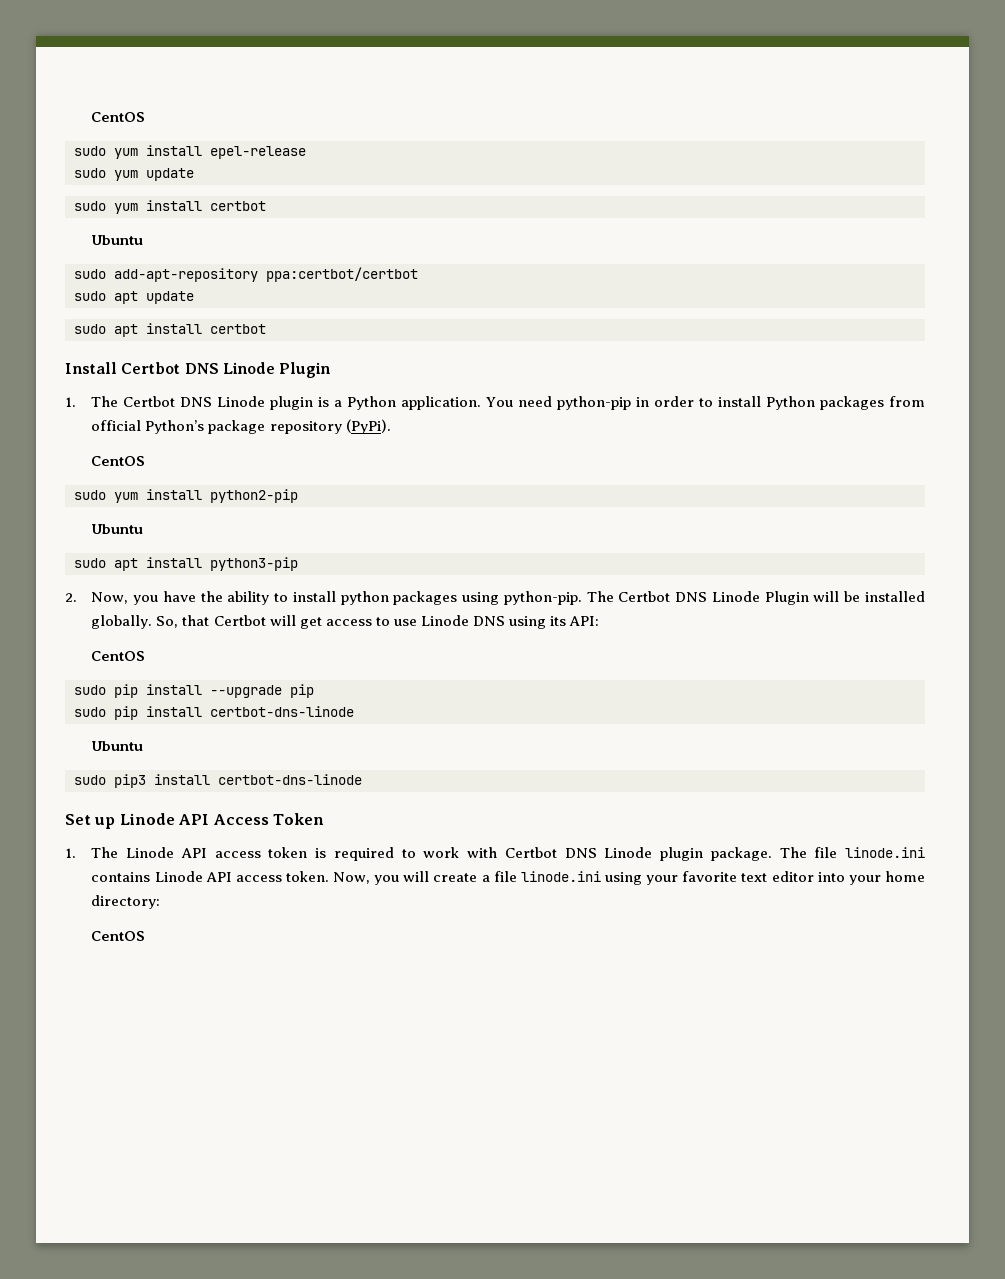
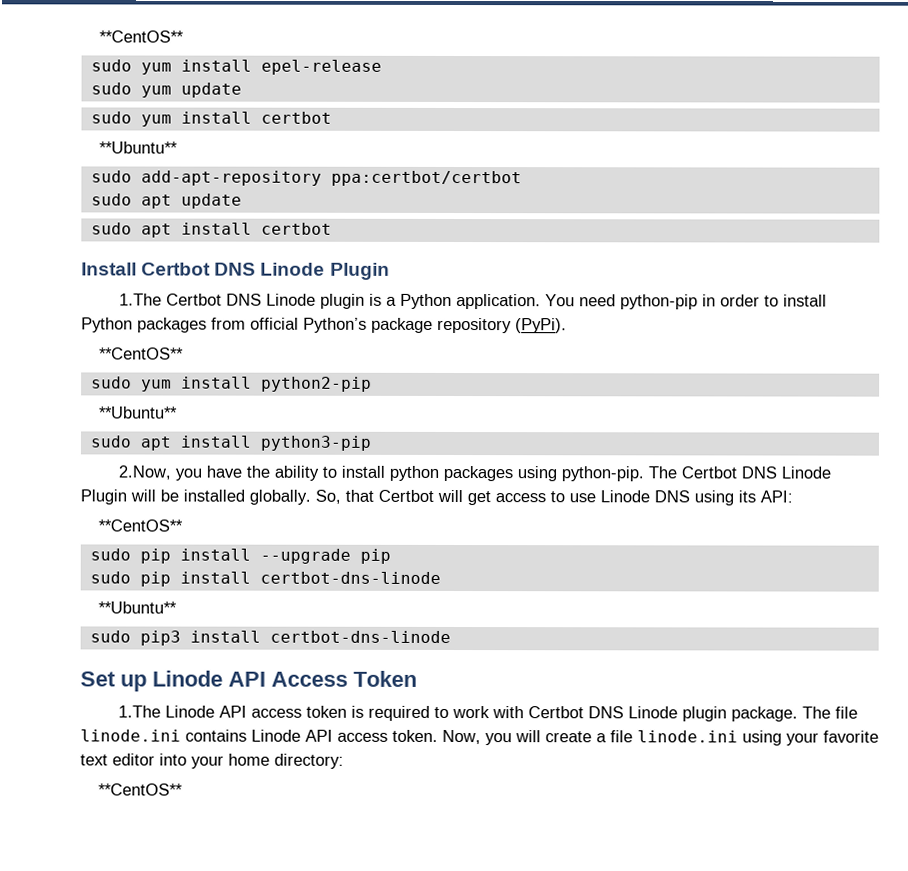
[91,112,146,122] CentOS -> [99,30,185,43] **CentOS**
[91,235,144,245] Ubuntu -> [99,141,179,154] **Ubuntu**
[65,396,119,407] 1. The -> [119,293,163,306] 1.The
[91,456,146,466] CentOS -> [99,347,185,360] **CentOS**
[91,524,144,534] Ubuntu -> [99,406,179,419] **Ubuntu**
[65,592,129,604] 2. Now, -> [118,465,172,480] 2.Now,
[91,651,146,661] CentOS -> [98,519,184,532] **CentOS**
[91,741,144,751] Ubuntu -> [98,601,178,614] **Ubuntu**
[65,847,119,858] 1. The -> [118,705,162,718] 1.The
[91,931,146,941] CentOS -> [98,783,184,796] **CentOS**

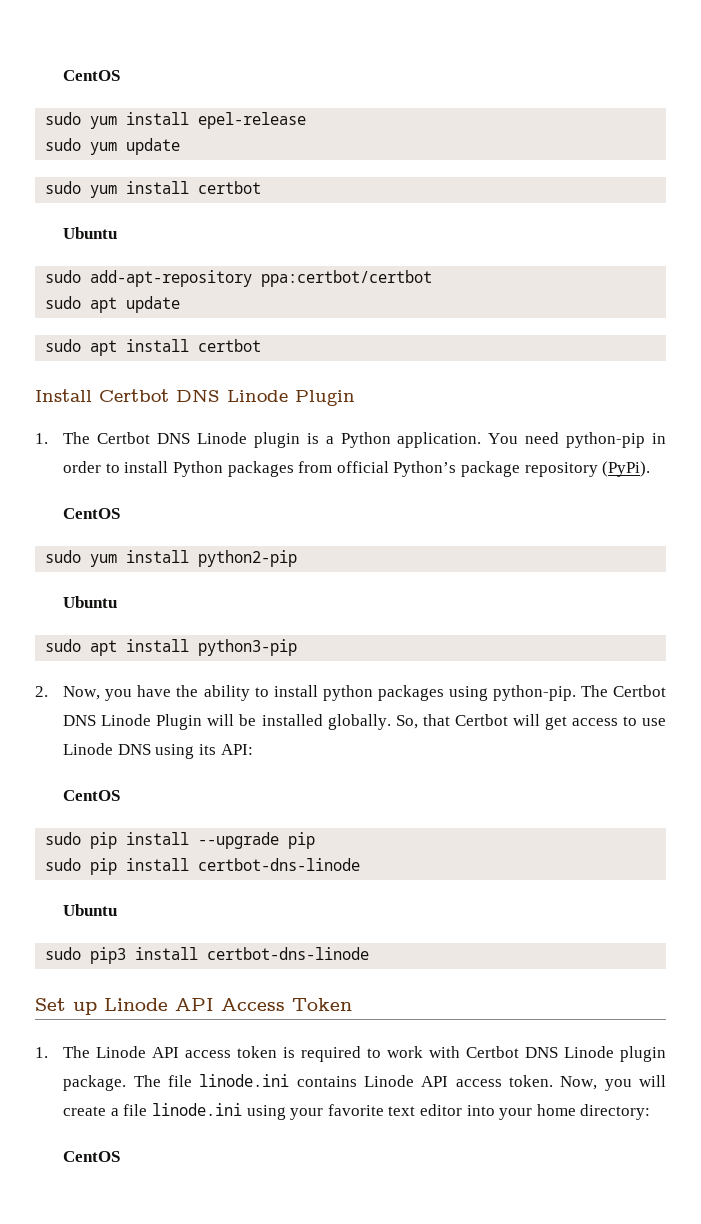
[99,30,185,43] **CentOS** -> [63,70,121,81] CentOS
[99,141,179,154] **Ubuntu** -> [63,227,118,239] Ubuntu
[119,293,163,306] 1.The -> [35,432,91,444] 1. The
[99,347,185,360] **CentOS** -> [63,508,121,519] CentOS
[99,406,179,419] **Ubuntu** -> [63,596,118,608] Ubuntu
[118,465,172,480] 2.Now, -> [35,686,101,700] 2. Now,
[98,519,184,532] **CentOS** -> [63,790,121,801] CentOS
[98,601,178,614] **Ubuntu** -> [63,904,118,916] Ubuntu
[118,705,162,718] 1.The -> [35,1046,91,1058] 1. The
[98,783,184,796] **CentOS** -> [63,1151,121,1162] CentOS

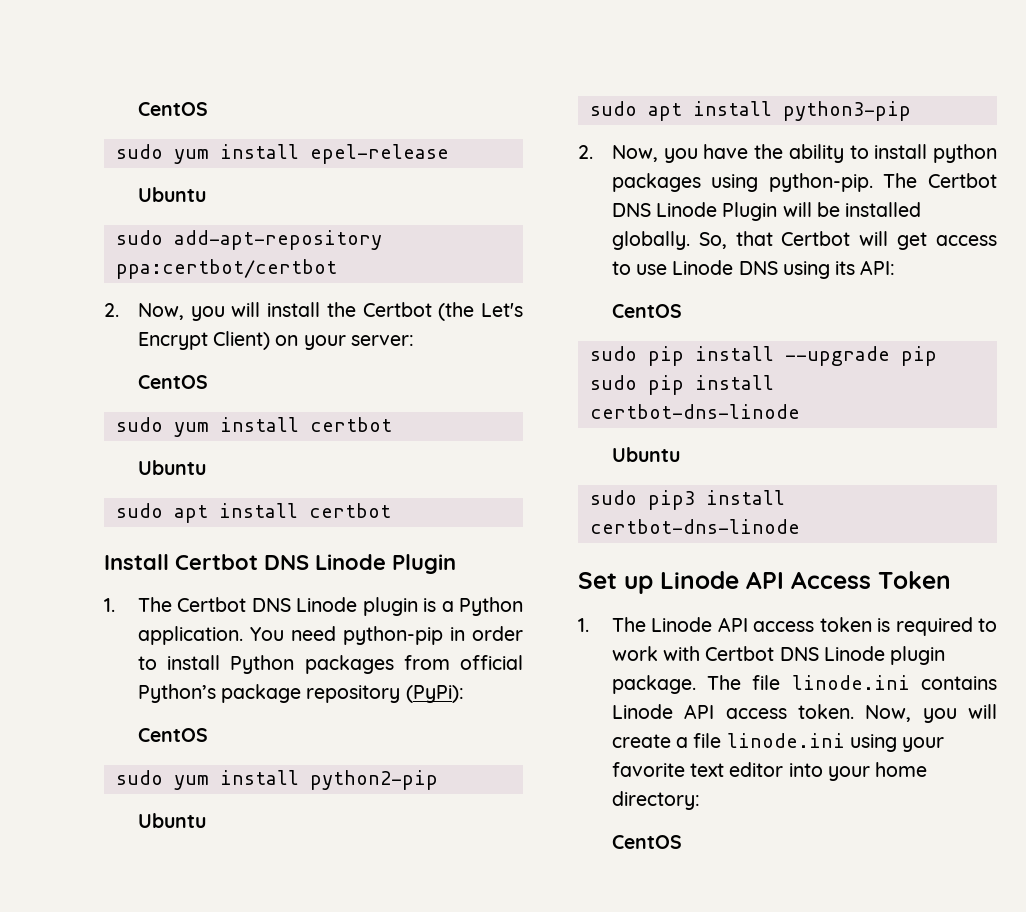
[45,138,181,155] // sudo yum update -> [137,187,206,202] [115,230,382,250] [115,259,337,279] [104,302,523,321] [137,331,414,350] [137,375,208,389] // Ubuntu // sudo add-apt-repository ppa:certbot/certbot // 2. Now, you will install the Certbot (the Let's Encrypt Client) on your server: // CentOS
[45,270,433,287] [45,296,181,313] // sudo add-apt-repository ppa:certbot/certbot // sudo apt update -> (206, 467) none
[602,461,651,477] (PyPi). -> [405,685,464,703] (PyPi):

